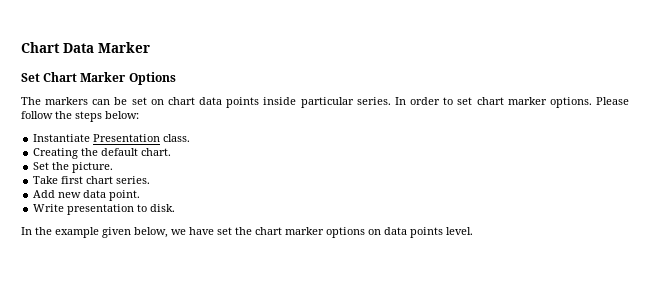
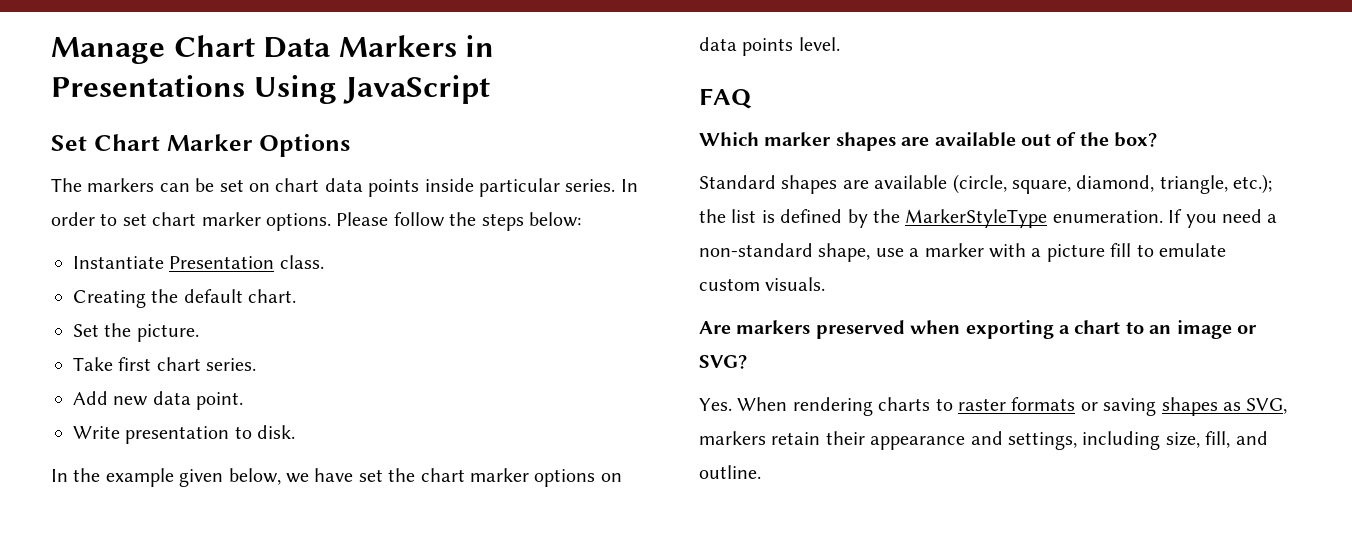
(21, 47) none -> [51,37,165,64] Manage
[98,42,150,53] Marker -> [338,35,495,57] [51,75,491,104] Markers in Presentations Using JavaScript
(473, 231) none -> [699,88,752,109] [699,132,1158,151] [699,174,1273,194] [699,209,1278,228] [699,243,1226,262] [699,277,826,291] [699,320,1257,339] [699,355,747,369] [699,397,1288,416] [699,431,1268,450] [699,465,761,479] // FAQ // Which marker shapes are available out of the box? // Standard shapes are available (circle, square, diamond, triangle, etc.); the list is defined by the MarkerStyleType enumeration. If you need a non-standard shape, use a marker with a picture fill to emulate custom visuals. // Are markers preserved when exporting a chart to an image or SVG? // Yes. When rendering charts to raster formats or saving shapes as SVG, markers retain their appearance and settings, including size, fill, and outline.

